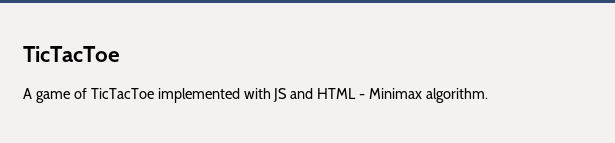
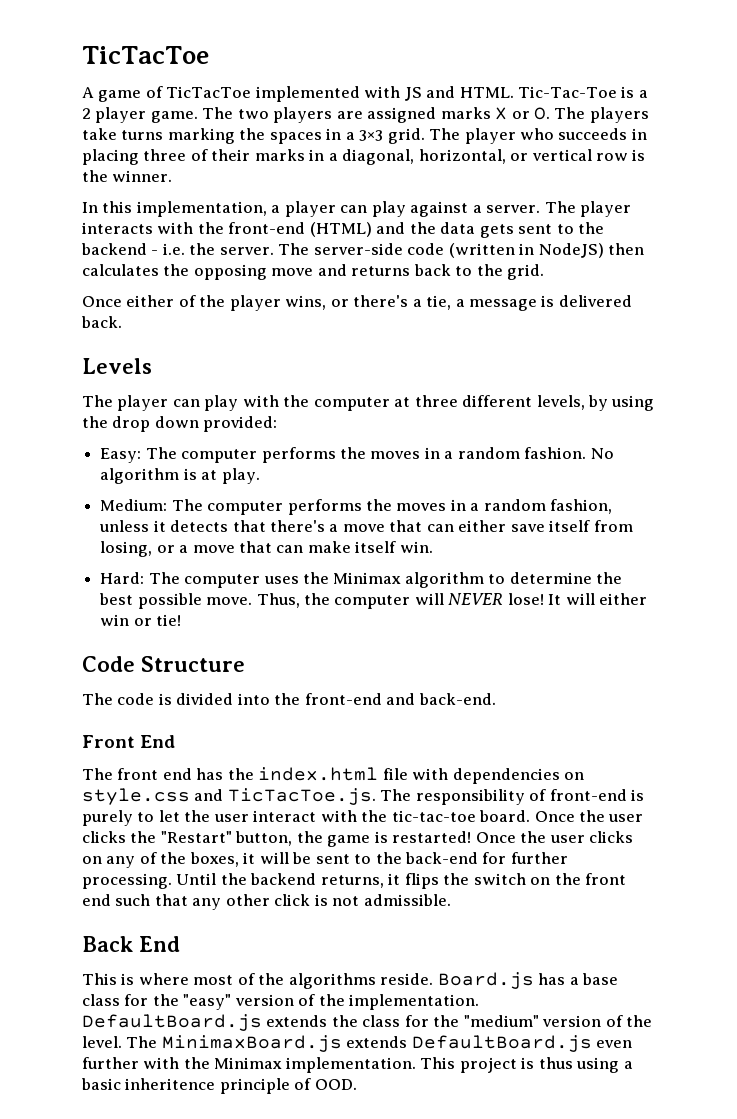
[317,88,489,103] HTML - Minimax algorithm. -> [459,86,648,98] [82,107,649,123] [82,128,647,144] [82,149,646,165] [82,170,173,182] [82,201,632,217] [82,222,605,238] [81,243,645,258] [82,264,545,280] [82,295,632,311] [81,316,122,328] [82,358,152,374] [82,395,655,411] [82,416,278,432] [100,447,614,463] [100,468,260,484] [100,499,613,515] [99,520,633,532] [100,541,433,557] [100,572,623,588] [99,593,648,609] [100,614,182,626] [82,656,245,672] [82,693,496,705] [82,735,176,748] [82,767,585,784] [82,788,645,805] [82,810,644,826] [82,831,634,847] [82,852,568,868] [82,873,627,889] [82,894,451,910] [82,936,180,952] [82,972,619,989] [82,994,480,1010] [82,1014,653,1031] [82,1035,633,1052] [82,1057,633,1073] [81,1078,357,1094] HTML. Tic-Tac-Toe is a 2 player game. The two players are assigned marks X or O. The players take turns marking the spaces in a 3×3 grid. The player who succeeds in placing three of their marks in a diagonal, horizontal, or vertical row is the winner. // In this implementation, a player can play against a server. The player interacts with the front-end (HTML) and the data gets sent to the backend - i.e. the server. The server-side code (written in NodeJS) then calculates the opposing move and returns back to the grid. // Once either of the player wins, or there's a tie, a message is delivered back. // Levels // The player can play with the computer at three different levels, by using the drop down provided: // Easy: The computer performs the moves in a random fashion. No algorithm is at play. // Medium: The computer performs the moves in a random fashion, unless it detects that there's a move that can either save itself from losing, or a move that can make itself win. // Hard: The computer uses the Minimax algorithm to determine the best possible move. Thus, the computer will NEVER lose! It will either win or tie! // Code Structure // The code is divided into the front-end and back-end. // Front End // The front end has the index.html file with dependencies on style.css and TicTacToe.js. The responsibility of front-end is purely to let the user interact with the tic-tac-toe board. Once the user clicks the "Restart" button, the game is restarted! Once the user clicks on any of the boxes, it will be sent to the back-end for further processing. Until the backend returns, it flips the switch on the front end such that any other click is not admissible. // Back End // This is where most of the algorithms reside. Board.js has a base class for the "easy" version of the implementation. DefaultBoard.js extends the class for the "medium" version of the level. The MinimaxBoard.js extends DefaultBoard.js even further with the Minimax implementation. This project is thus using a basic inheritence principle of OOD.

